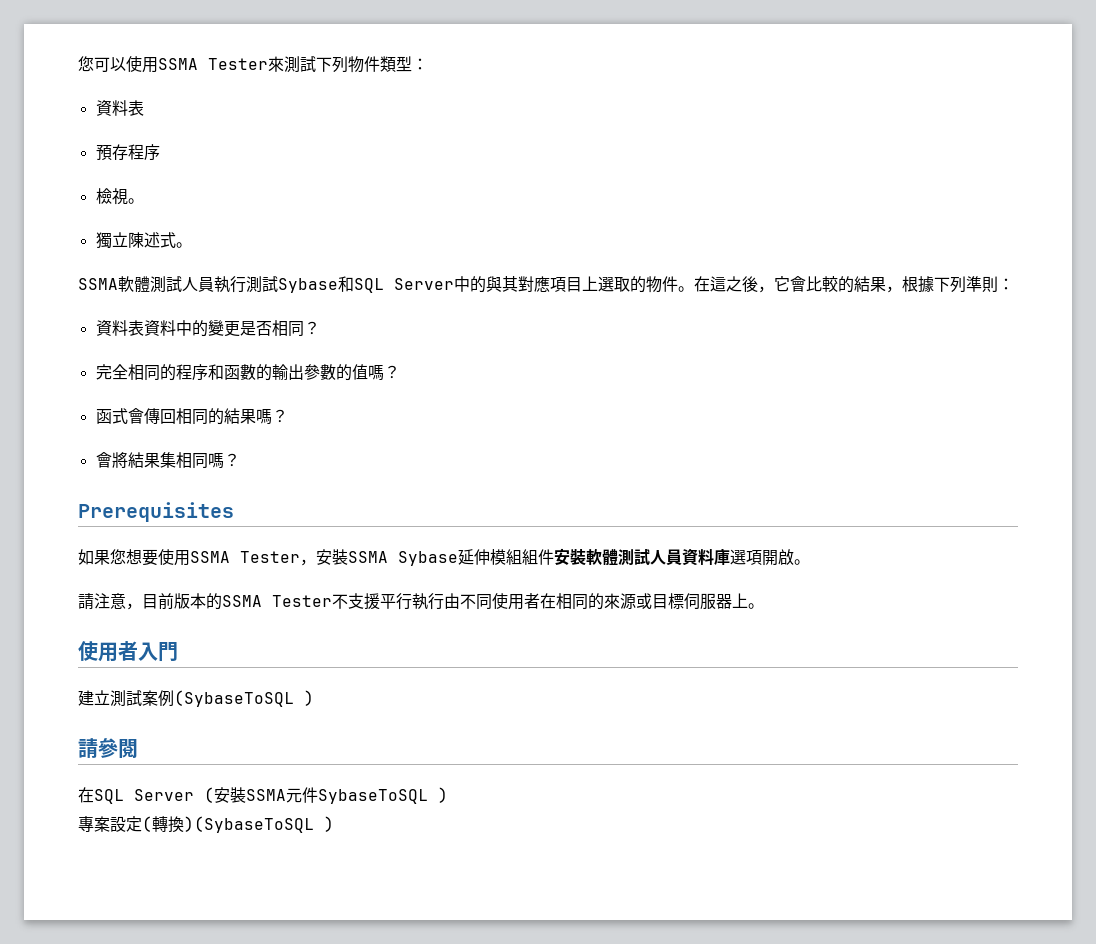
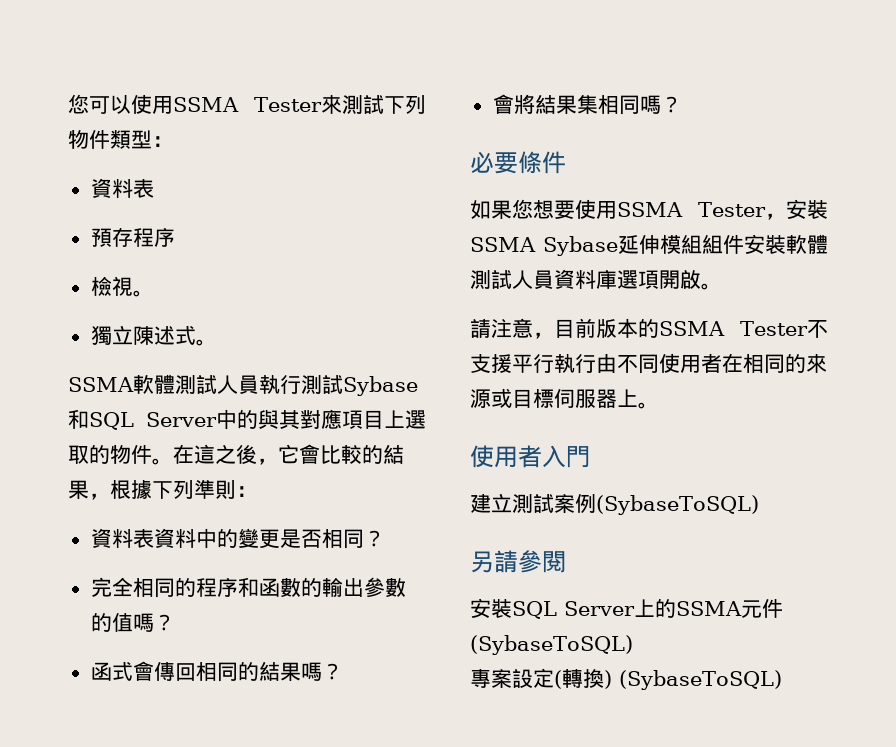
[78,502,234,522] Prerequisites -> [470,151,566,174] 必要條件
[174,690,314,707] (SybaseToSQL ) // -> [596,495,759,515] [470,551,494,573] (SybaseToSQL) // 另
[78,787,448,804] 在SQL Server (安裝SSMA元件SybaseToSQL ) -> [470,598,783,619] [470,635,633,655] 安裝SQL Server上的SSMA元件(SybaseToSQL)
[184,816,334,833] )(SybaseToSQL ) -> [604,670,782,690] ) (SybaseToSQL)

